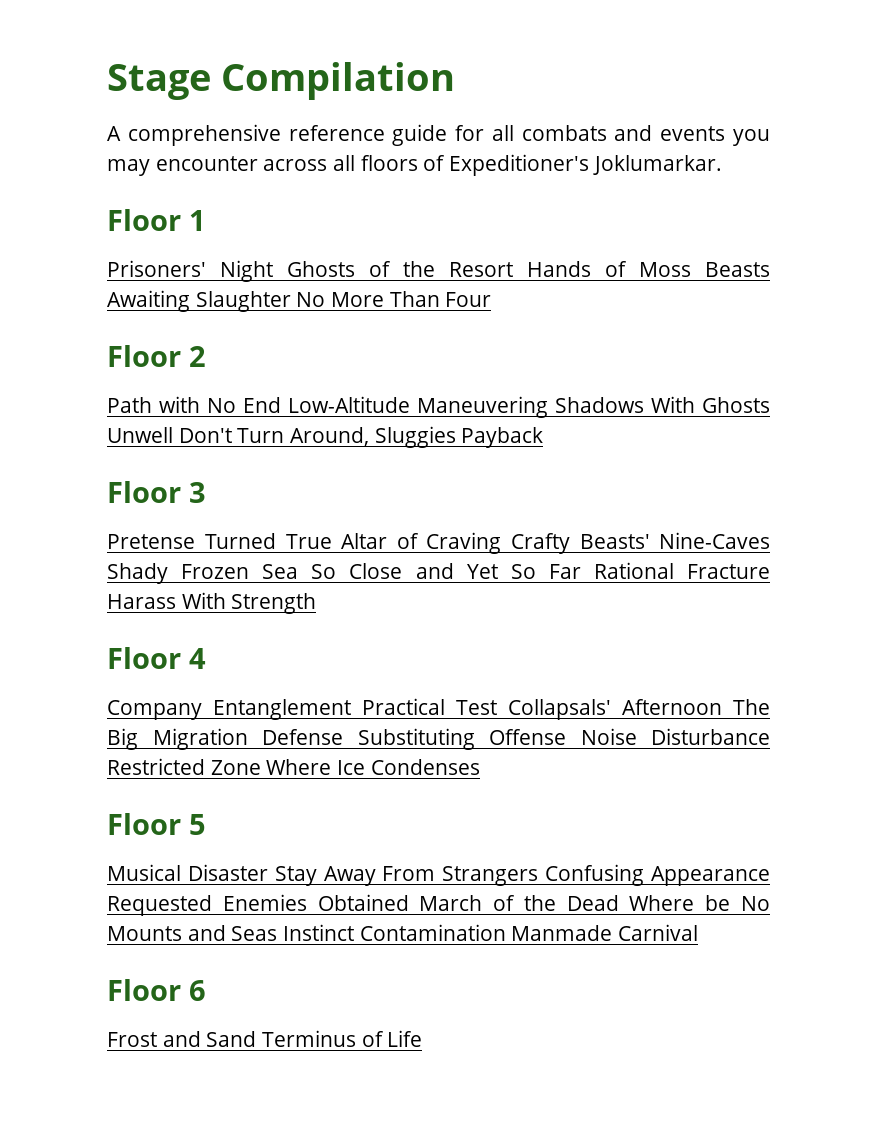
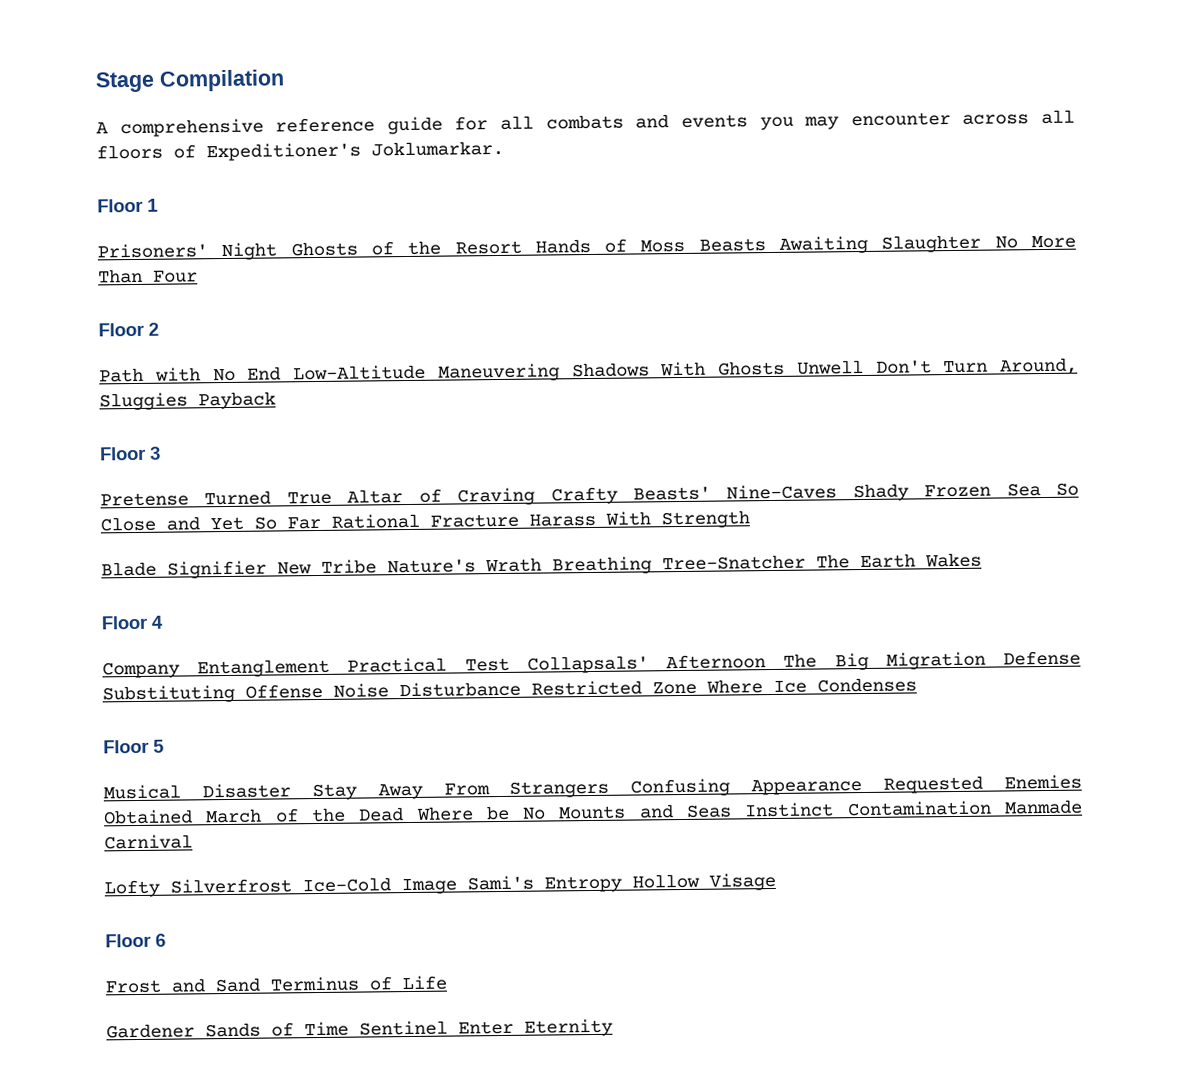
(317, 603) none -> [101,552,982,579] // Blade Signifier New Tribe Nature's Wrath Breathing Tree-Snatcher The Earth Wakes
(699, 932) none -> [104,872,776,898] // Lofty Silverfrost Ice-Cold Image Sami's Entropy Hollow Visage
(423, 1038) none -> [106,1018,613,1039] // Gardener Sands of Time Sentinel Enter Eternity

